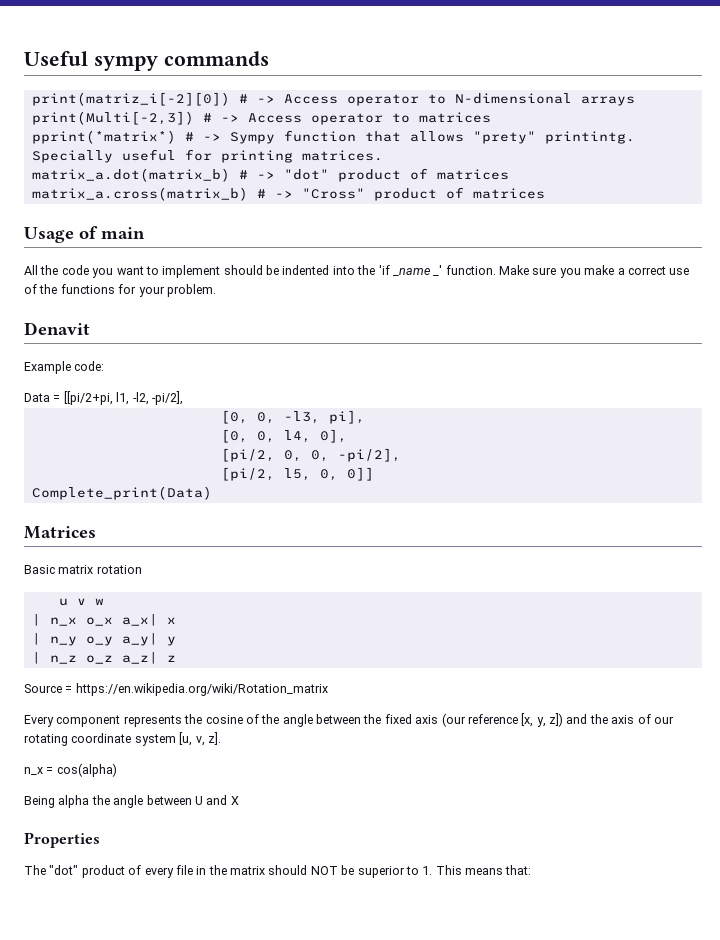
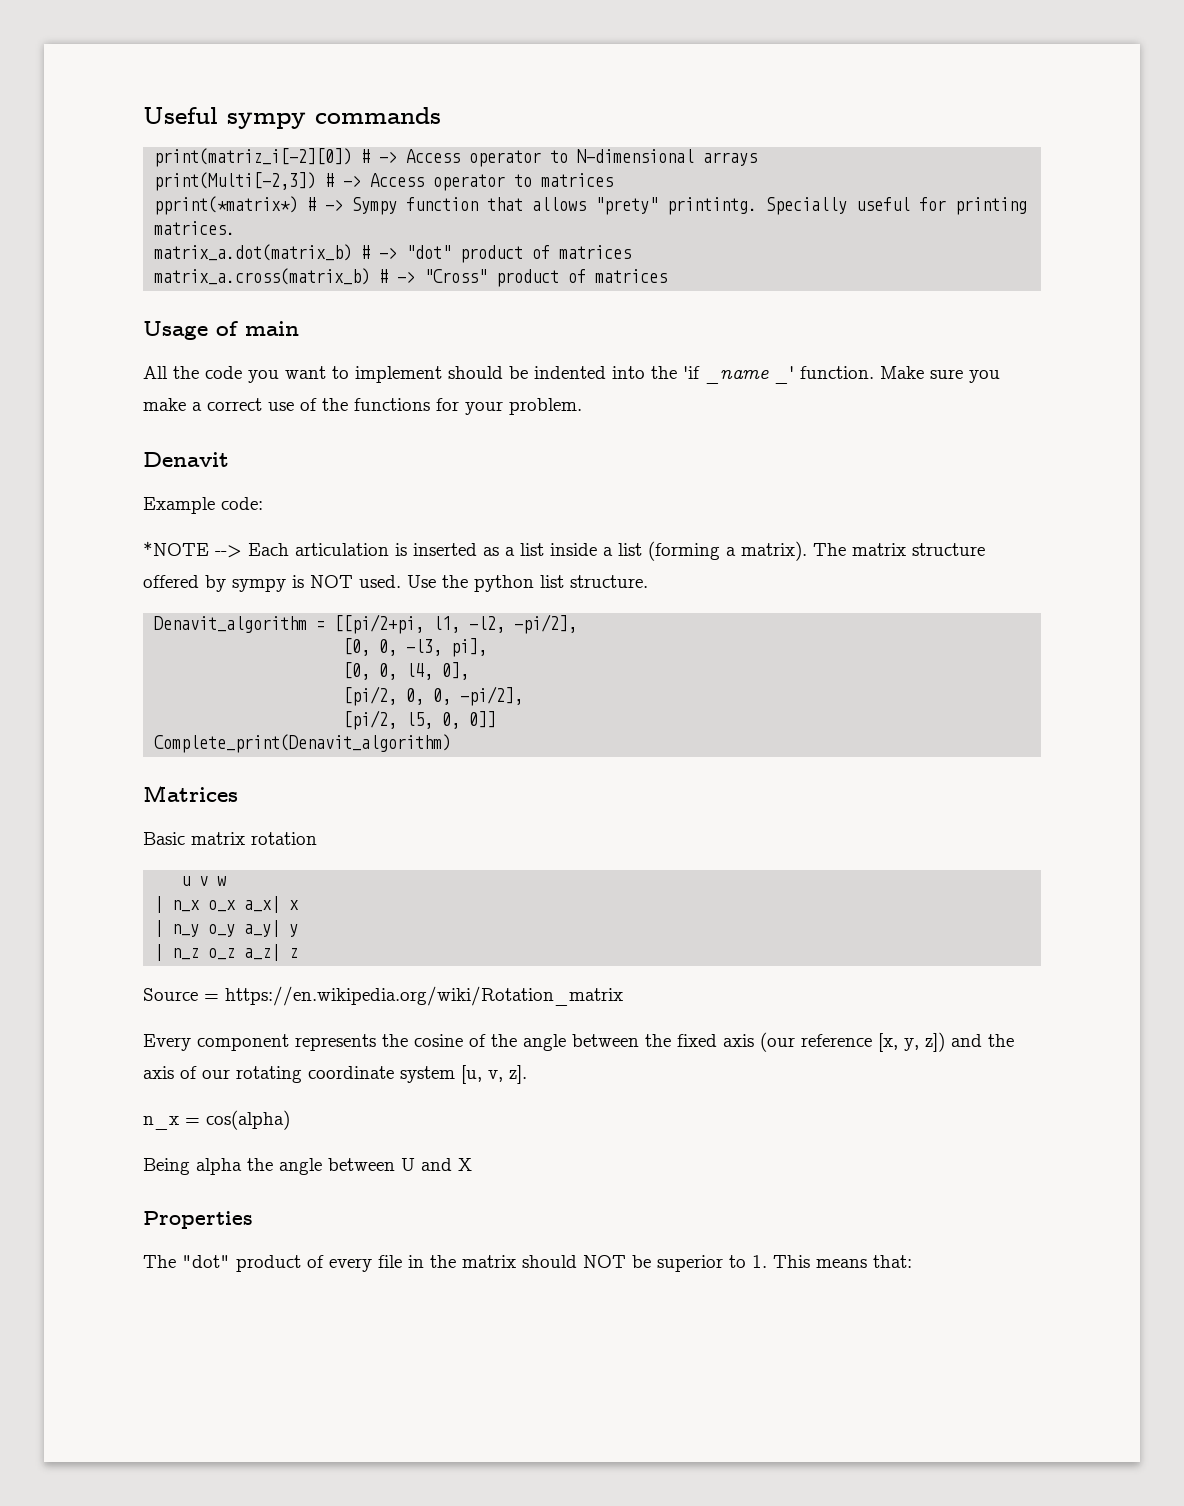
[24,393,50,402] Data -> [143,541,985,561] [143,575,648,592] [154,616,308,633] *NOTE --> Each articulation is inserted as a list inside a list (forming a matrix). The matrix structure offered by sympy is NOT used. Use the python list structure. // Denavit_algorithm
[31,486,212,500] Complete_print(Data) -> [154,734,452,753] Complete_print(Denavit_algorithm)

